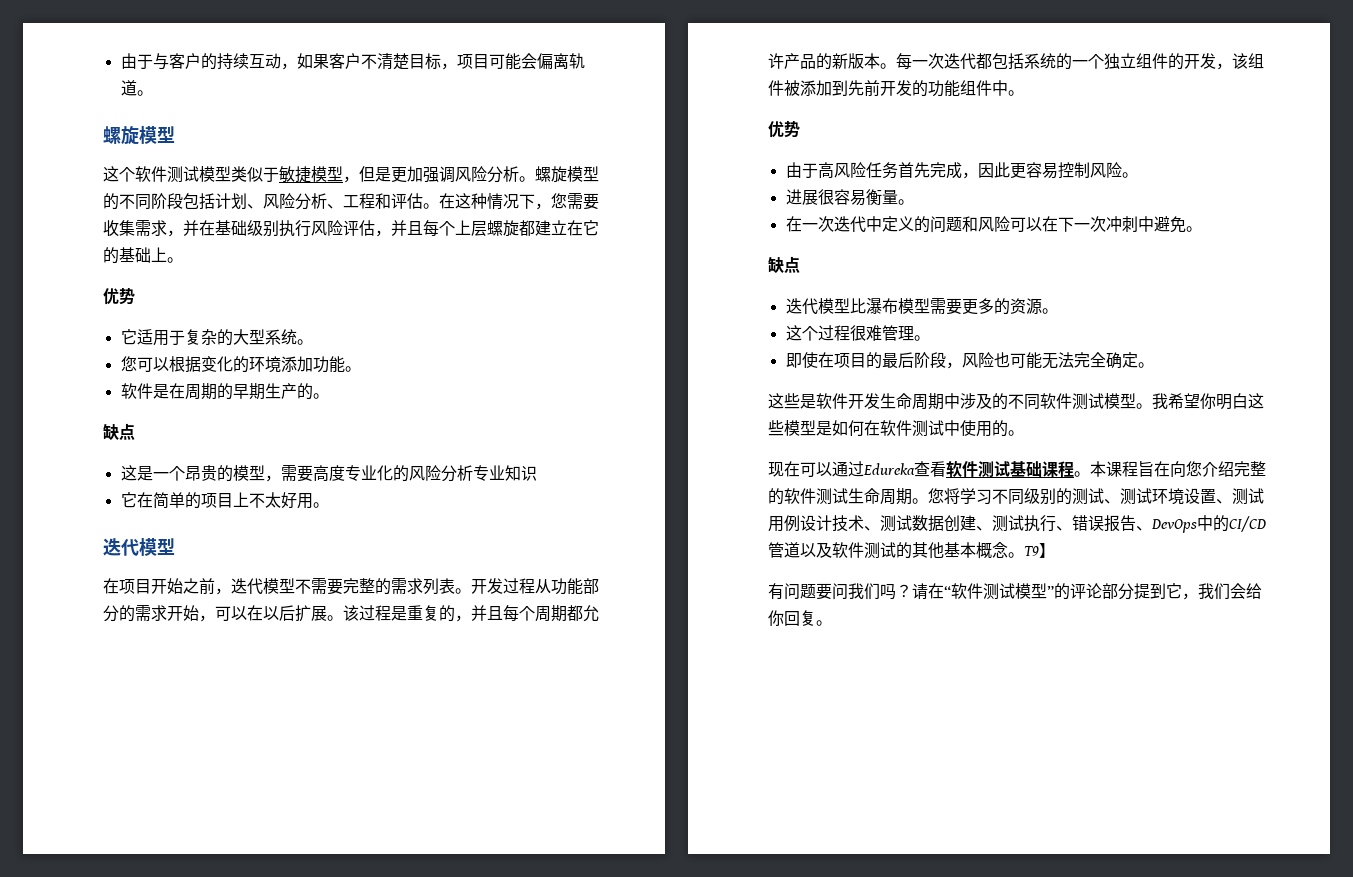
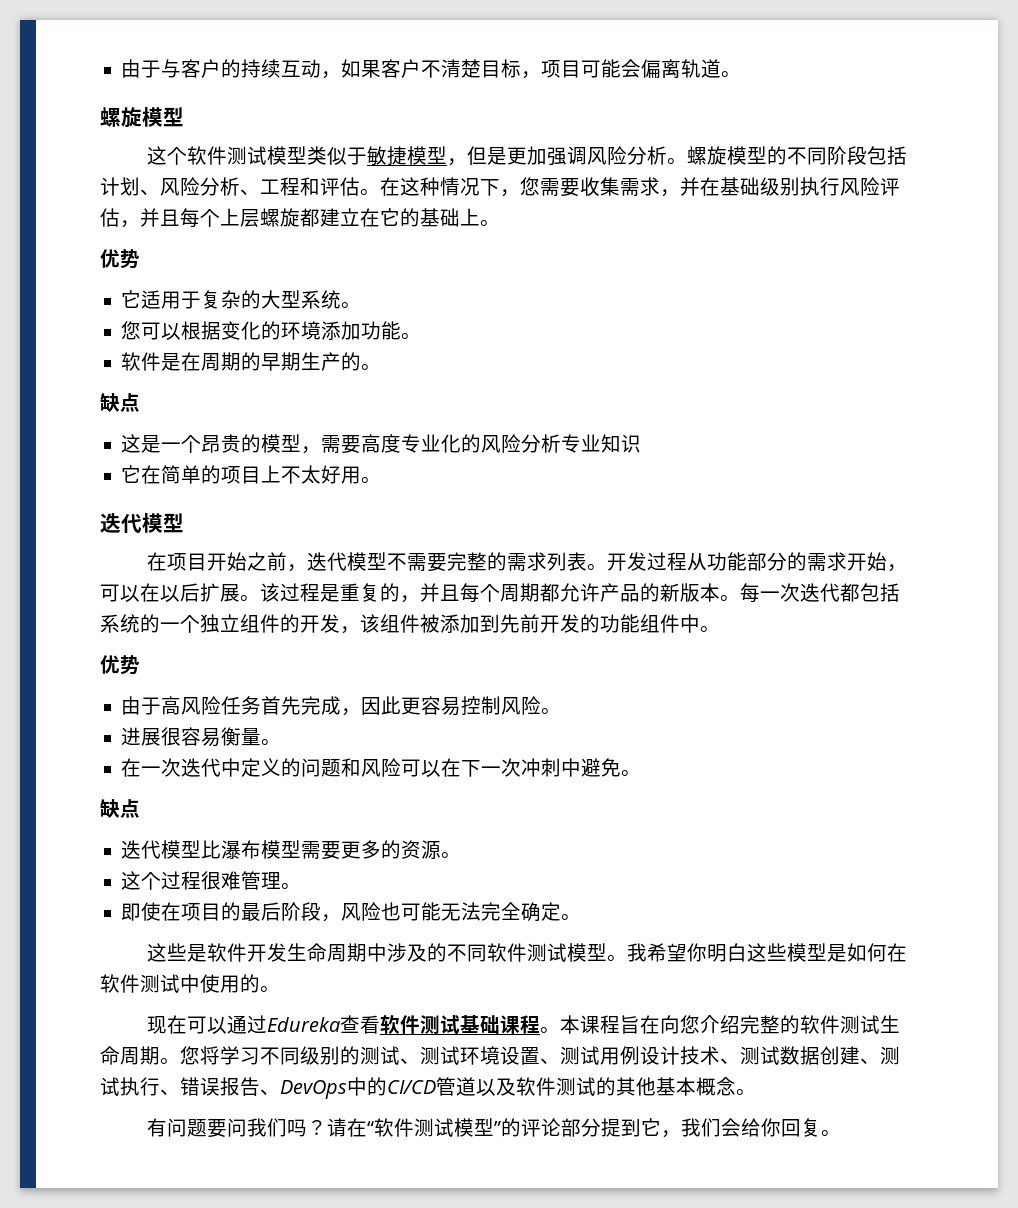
[1024,543,1055,558] T9】 -> (756, 1092) none

